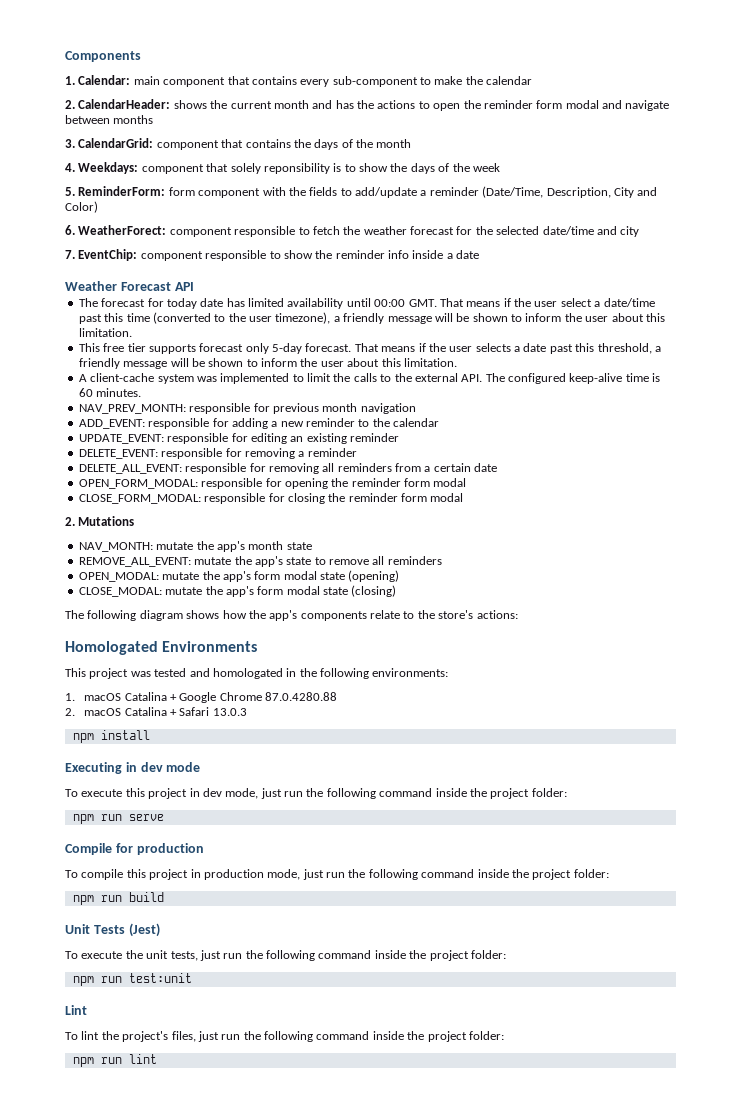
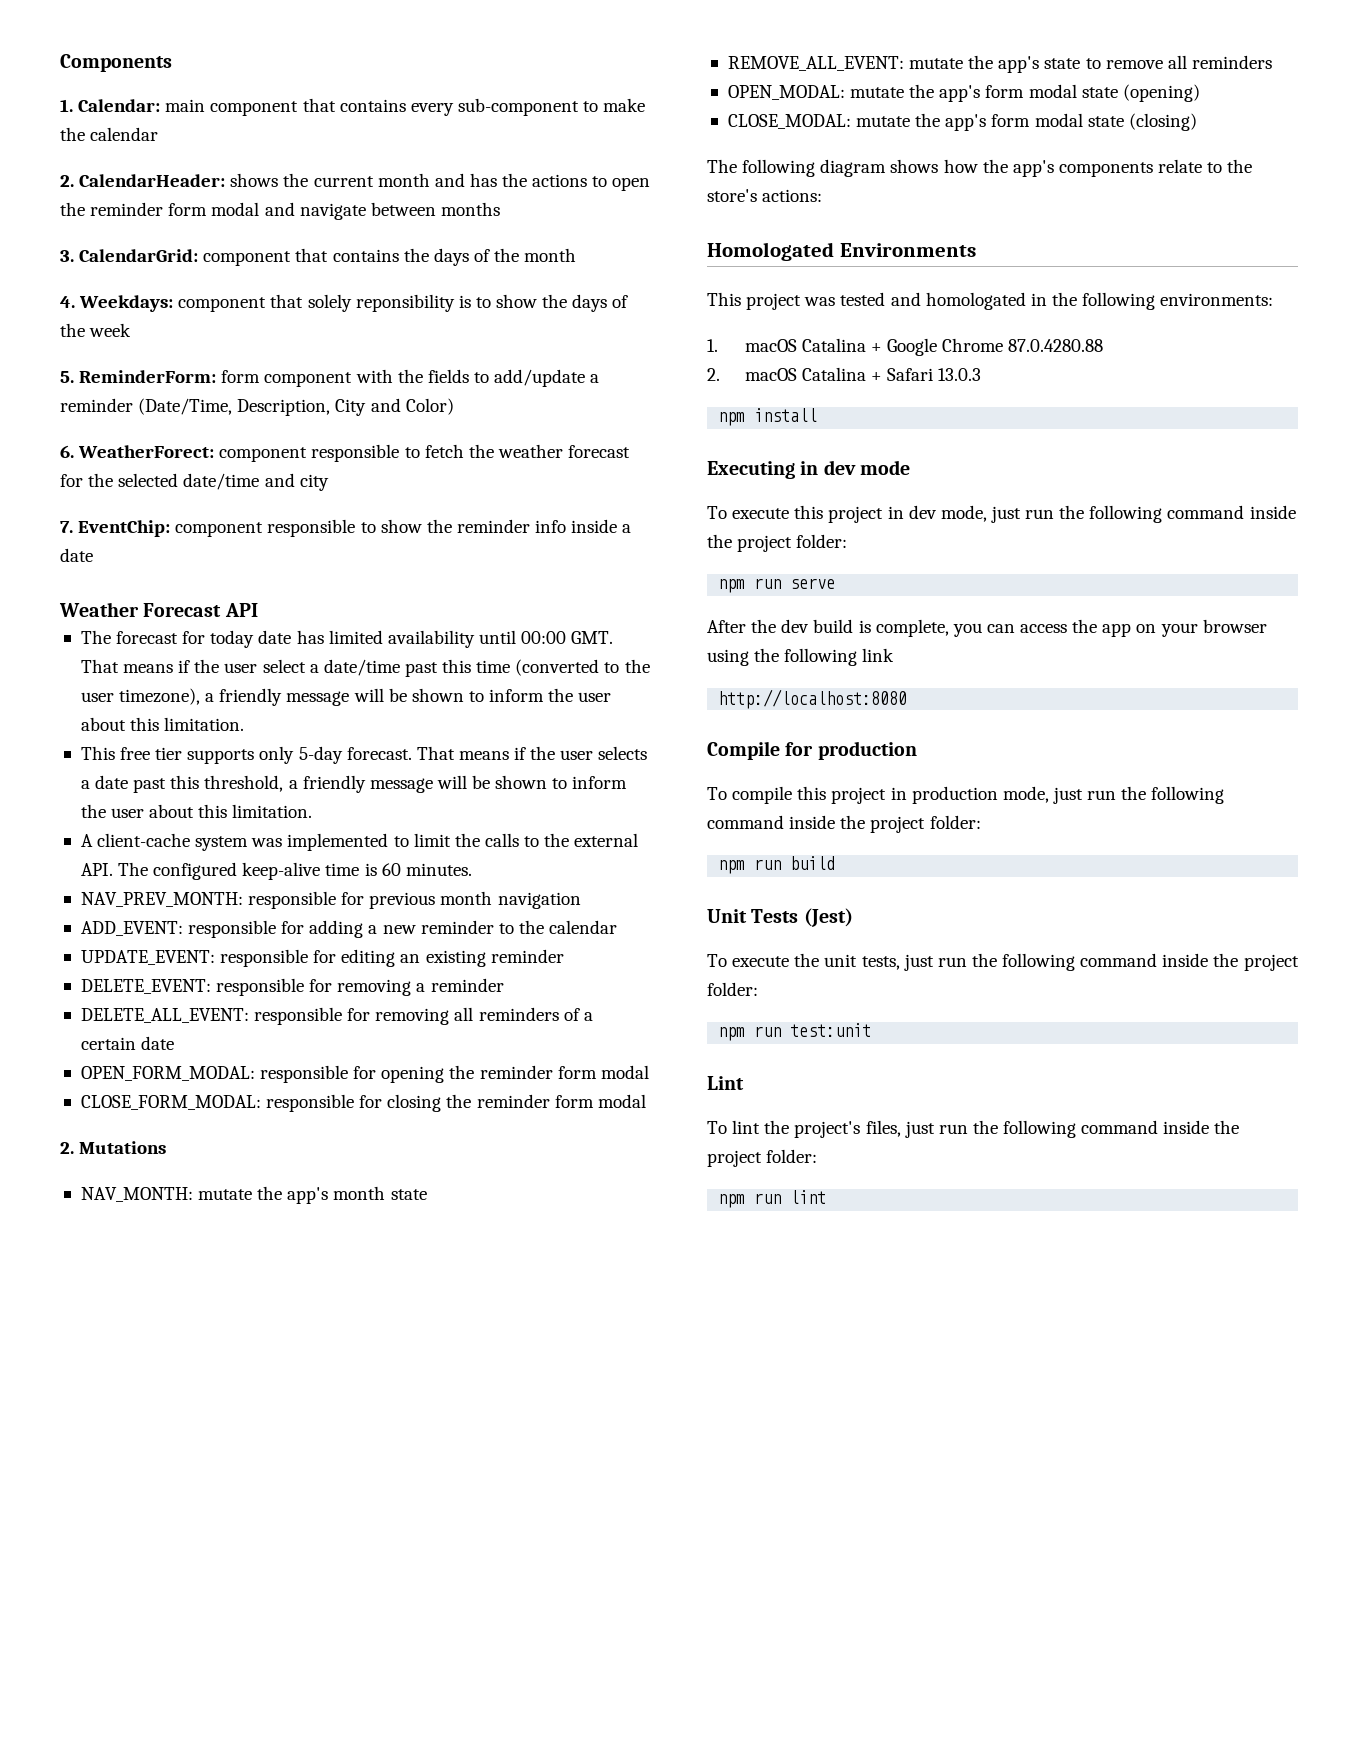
[199,343,244,352] forecast -> (255, 756) none
[395,463,421,472] from -> [563,1008,580,1021] of
(164, 817) none -> [707,619,1267,637] [707,648,895,666] [718,689,908,709] // After the dev build is complete, you can access the app on your browser using the following link // http://localhost:8080

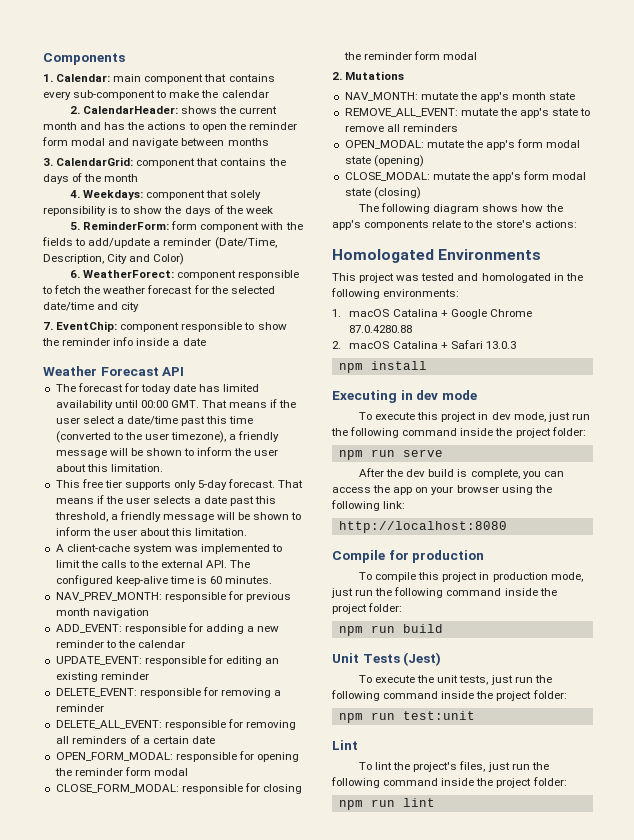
[862,648,895,662] link -> [383,501,406,509] link:

